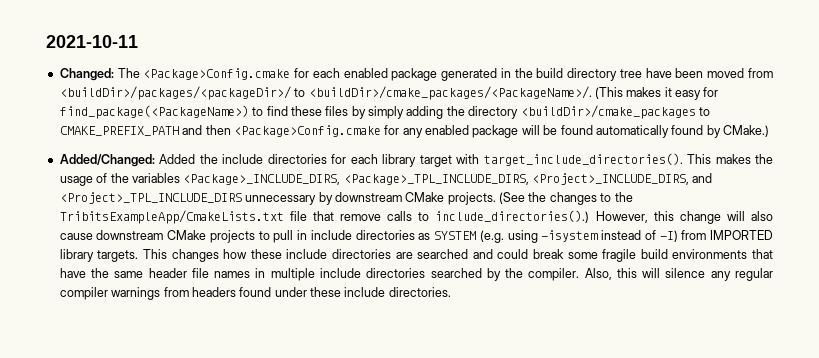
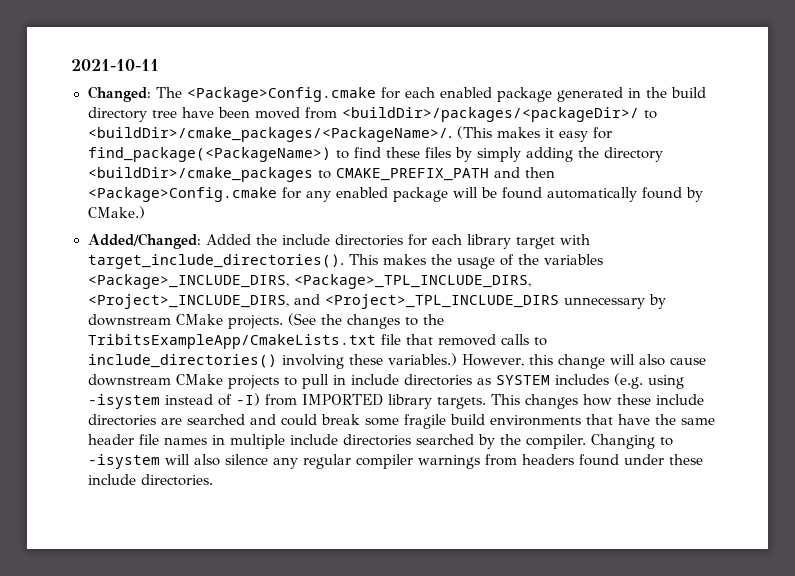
[340,214,382,221] remove -> [437,334,496,346] removed
[435,210,590,223] include_directories().) -> [87,353,457,369] include_directories() involving these variables.)
(477, 235) none -> [554,374,609,385] includes
[584,268,661,280] Also, this will -> [591,434,674,449] [87,454,220,469] Changing to -isystem will also

